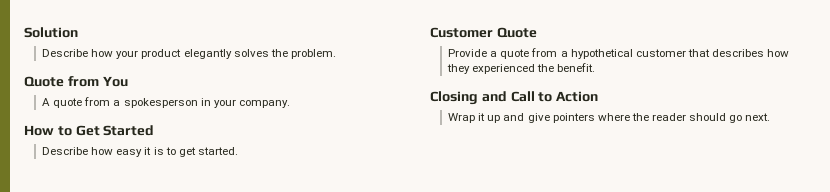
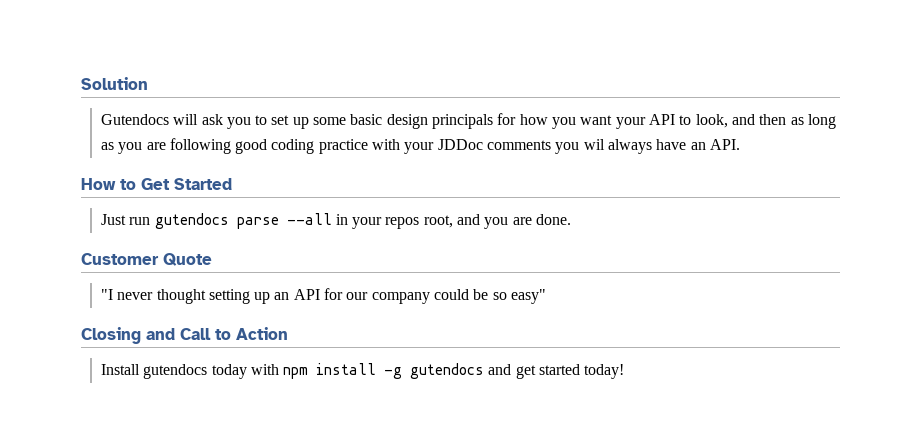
[42,49,336,59] [24,76,128,87] [42,97,290,108] [24,125,155,136] [42,147,238,157] [430,27,537,38] [448,48,790,59] [447,63,596,74] Describe how your product elegantly solves the problem. // Quote from You // A quote from a spokesperson in your company. // How to Get Started // Describe how easy it is to get started. // Customer Quote // Provide a quote from a hypothetical customer that describes how they experienced the benefit. -> [100,113,836,129] [100,138,741,154] [81,178,232,190] [100,213,572,229] [81,253,212,266] [100,288,547,304] Gutendocs will ask you to set up some basic design principals for how you want your API to look, and then as long as you are following good coding practice with your JDDoc comments you wil always have an API. // How to Get Started // Just run gutendocs parse --all in your repos root, and you are done. // Customer Quote // "I never thought setting up an API for our company could be so easy"
[448,113,771,123] Wrap it up and give pointers where the reader should go next. -> [100,363,625,379] Install gutendocs today with npm install -g gutendocs and get started today!

